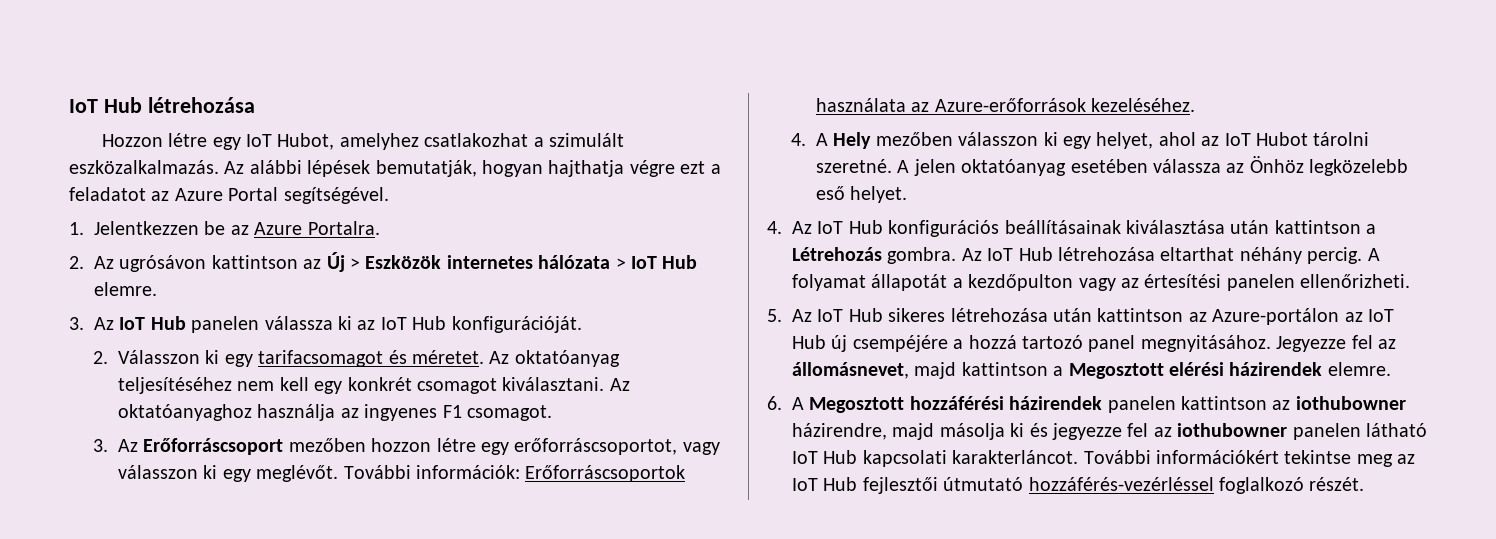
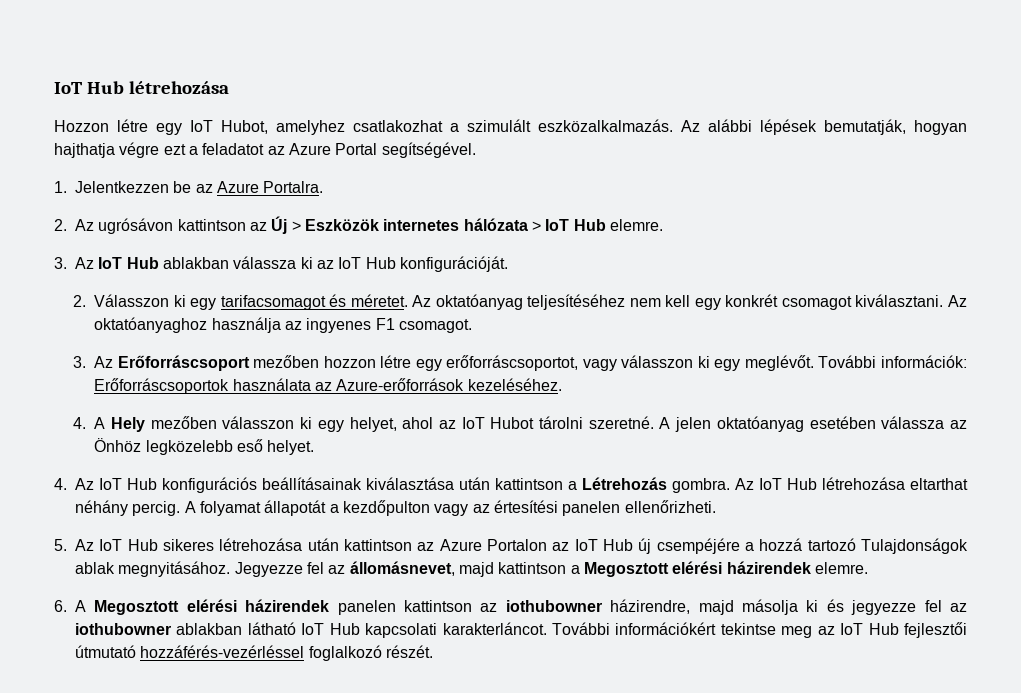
[191,316,260,333] panelen -> [162,257,229,269] ablakban
[1212,308,1340,325] Azure-portálon -> [439,539,547,551] Azure Portalon
[1088,335,1136,352] panel -> [861,538,969,554] [75,562,115,574] Tulajdonságok ablak
[909,396,1004,410] hozzáférési -> [186,599,237,612] elérési
[1292,423,1361,440] panelen -> [176,623,243,635] ablakban

